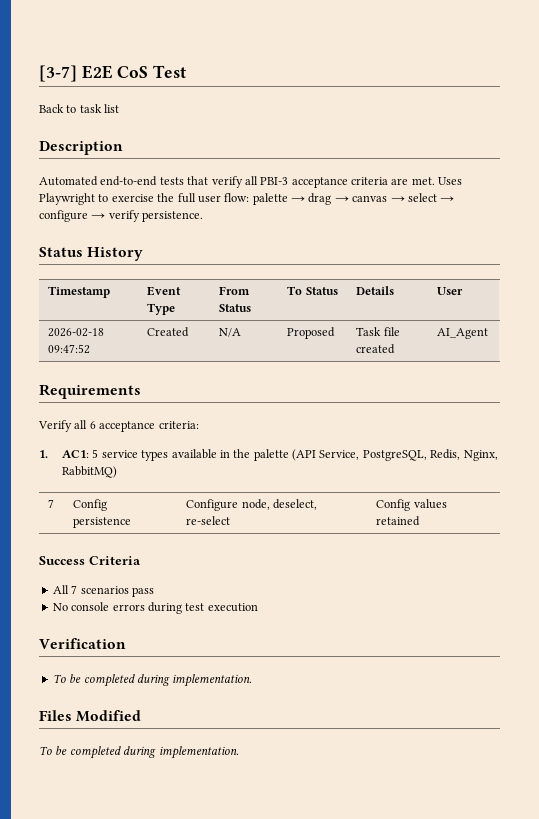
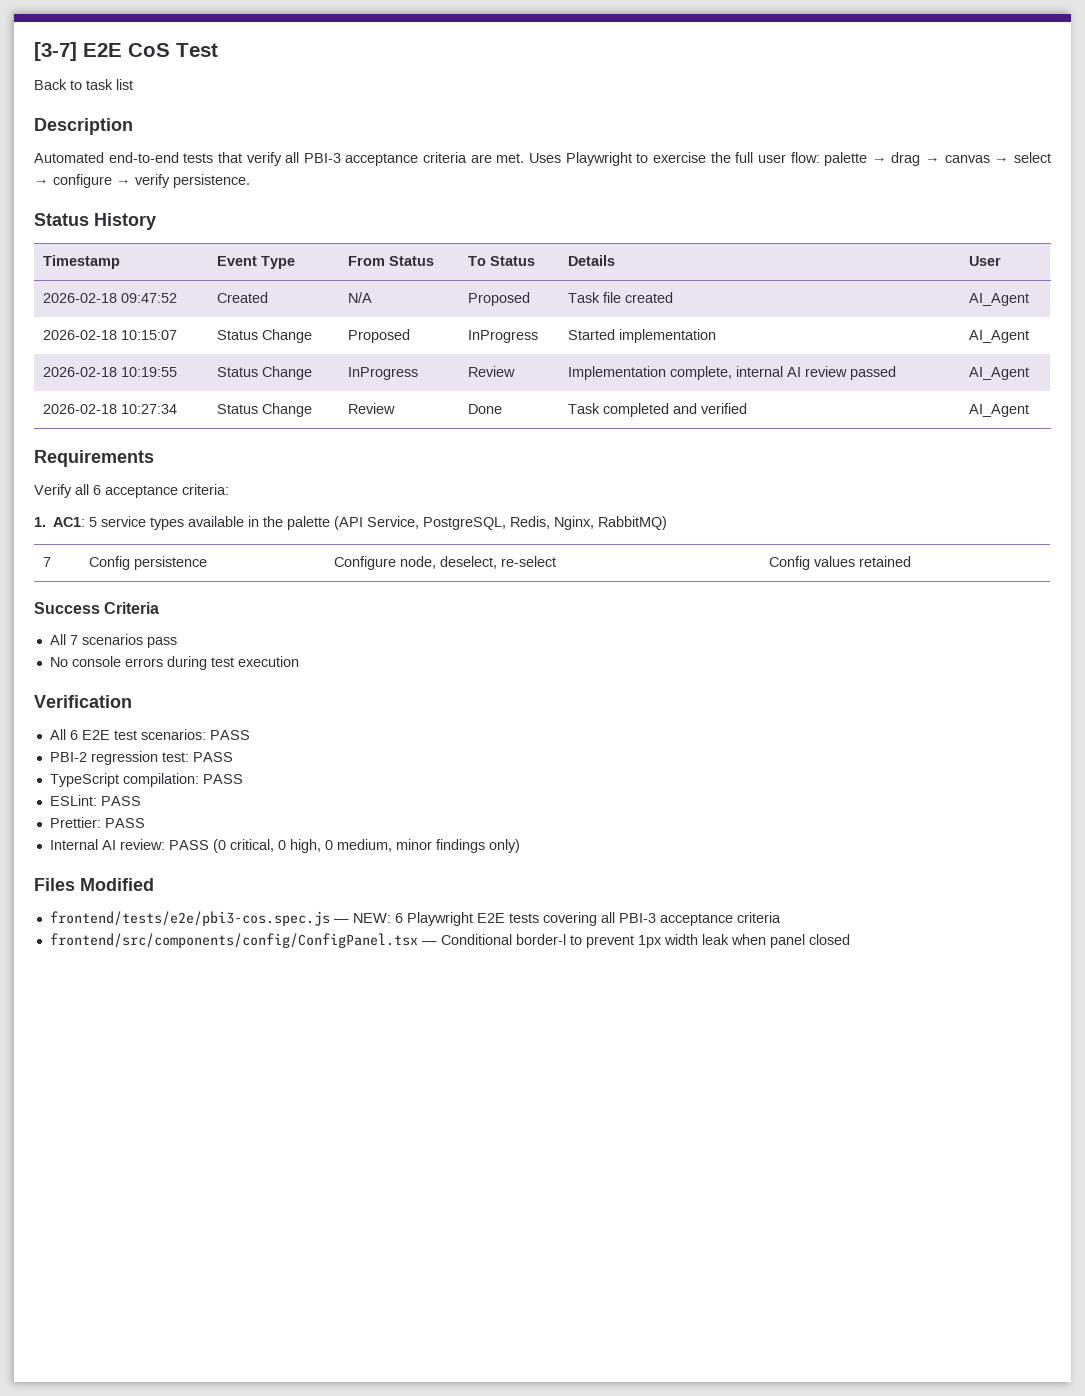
(489, 333) none -> [42,330,177,340] [216,329,312,343] [347,329,410,343] [467,330,538,343] [567,329,716,343] [968,330,1029,343] [42,367,177,377] [216,366,312,380] [347,367,418,380] [467,366,515,377] [567,366,896,380] [968,367,1029,380] [42,404,177,414] [216,403,312,417] [347,403,395,414] [467,404,502,414] [567,403,747,417] [968,404,1029,417] // 2026-02-18 10:15:07 | Status Change | Proposed | InProgress | Started implementation | AI_Agent // 2026-02-18 10:19:55 | Status Change | InProgress | Review | Implementation complete, internal AI review passed | AI_Agent // 2026-02-18 10:27:34 | Status Change | Review | Done | Task completed and verified | AI_Agent
[52,674,253,687] [39,710,142,722] [39,746,239,759] To be completed during implementation. // Files Modified // To be completed during implementation. -> [49,729,250,740] [49,751,233,765] [49,773,243,787] [49,795,141,806] [49,817,145,828] [49,839,520,853] [34,878,154,891] [49,911,781,926] [49,933,850,948] All 6 E2E test scenarios: PASS // PBI-2 regression test: PASS // TypeScript compilation: PASS // ESLint: PASS // Prettier: PASS // Internal AI review: PASS (0 critical, 0 high, 0 medium, minor findings only) // Files Modified // frontend/tests/e2e/pbi3-cos.spec.js — NEW: 6 Playwright E2E tests covering all PBI-3 acceptance criteria // frontend/src/components/config/ConfigPanel.tsx — Conditional border-l to prevent 1px width leak when panel closed

